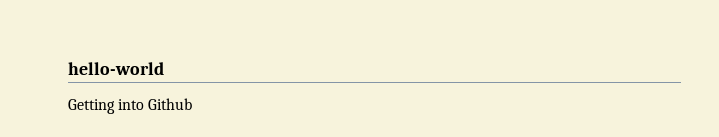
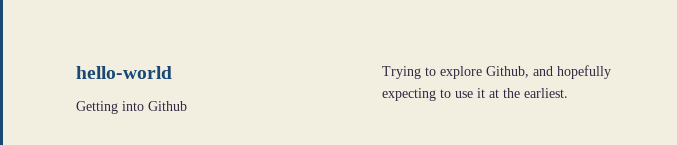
(193, 104) none -> [382,65,611,79] [382,88,568,101] // Trying to explore Github, and hopefully expecting to use it at the earliest.

